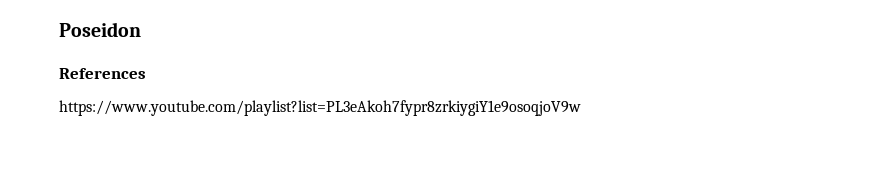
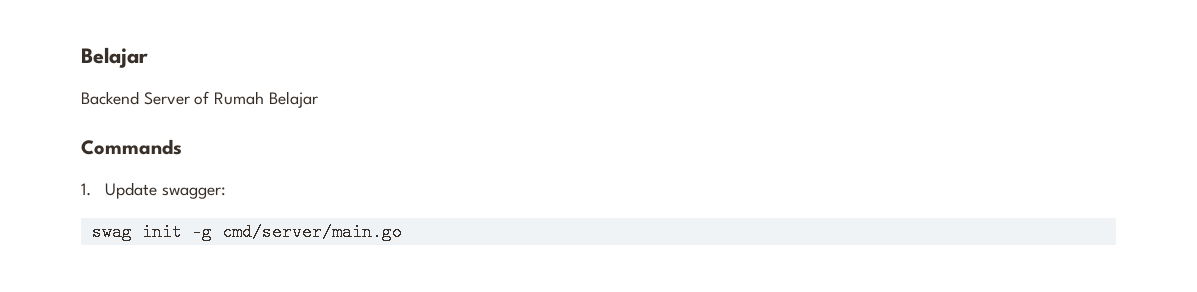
[59,22,141,37] [59,68,146,79] [59,100,581,116] Poseidon // References // https://www.youtube.com/playlist?list=PL3eAkoh7fypr8zrkiygiY1e9osoqjoV9w -> [81,47,148,68] [81,91,318,108] [81,139,182,155] [81,182,227,199] [91,223,402,241] Belajar // Backend Server of Rumah Belajar // Commands // 1. Update swagger: // swag init -g cmd/server/main.go

